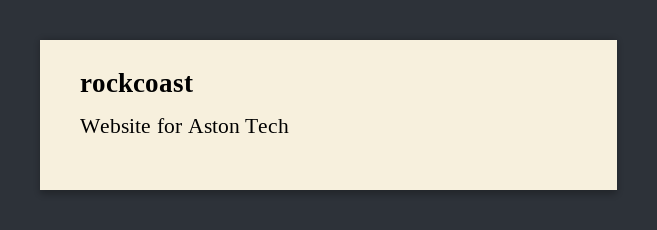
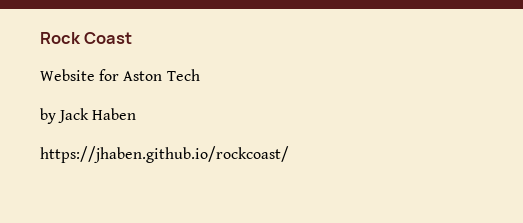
[80,73,193,92] rockcoast -> [40,32,133,44] Rock Coast
(290, 126) none -> [40,108,137,124] [40,146,289,163] // by Jack Haben // https://jhaben.github.io/rockcoast/

